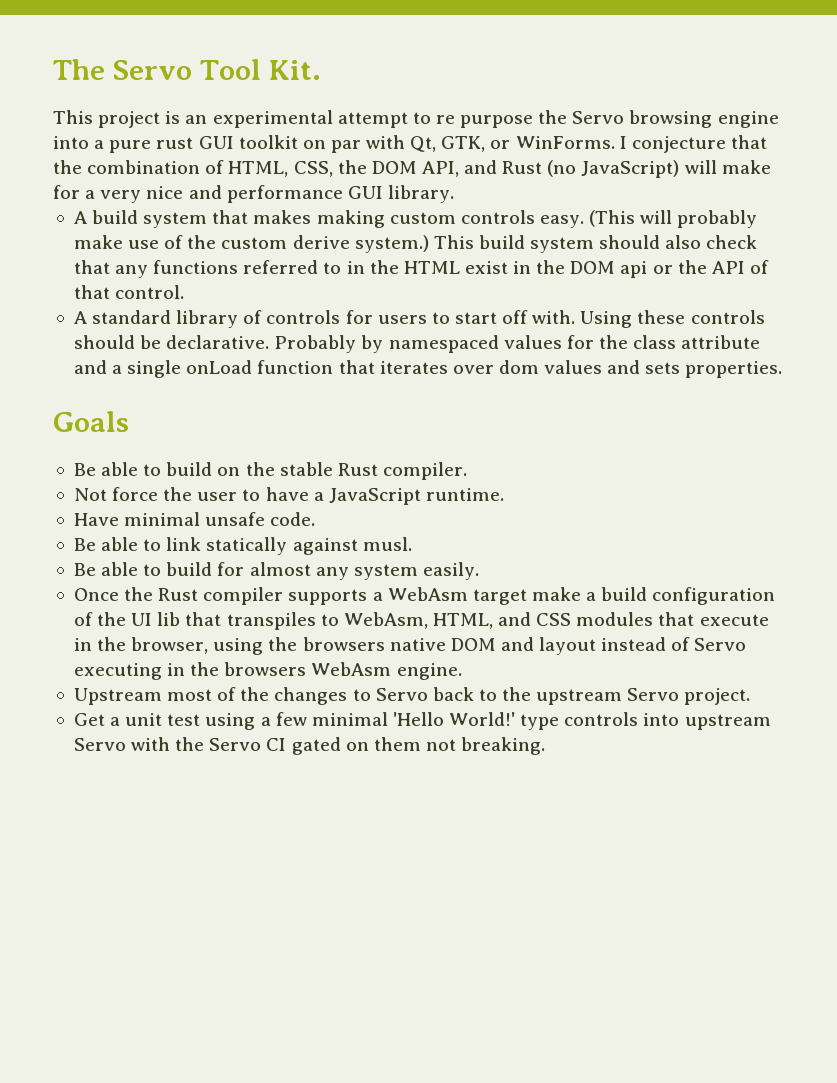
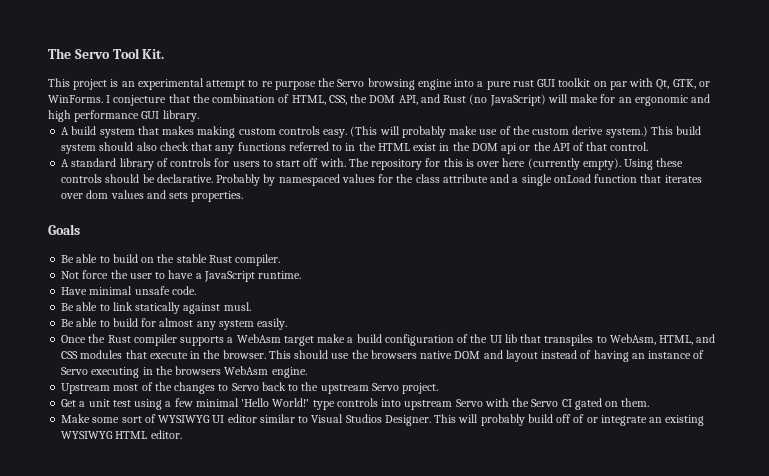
[85,185,222,203] a very nice and -> [618,94,711,106] [48,110,71,122] an ergonomic and high
(576, 317) none -> [348,158,621,170] The repository for this is over here (currently empty).
[131,637,264,655] browser, using -> [222,350,350,359] browser. This should use
(691, 644) none -> [593,350,705,362] having an instance of
[373,737,546,755] them not breaking. -> [621,398,650,407] [61,414,705,426] [61,430,182,439] them. // Make some sort of WYSIWYG UI editor similar to Visual Studios Designer. This will probably build off of or integrate an existing WYSIWYG HTML editor.

